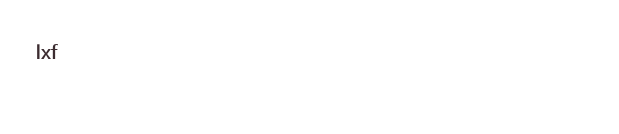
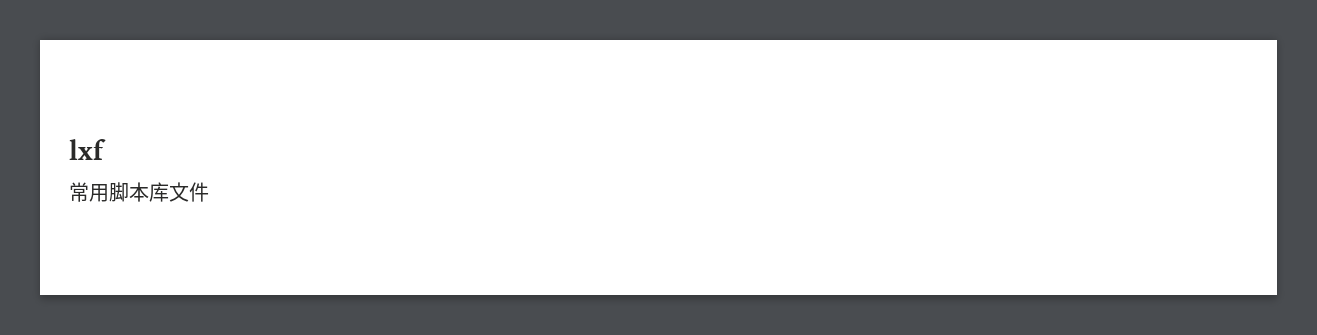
(58, 51) none -> [69,182,209,202] // 常用脚本库文件

